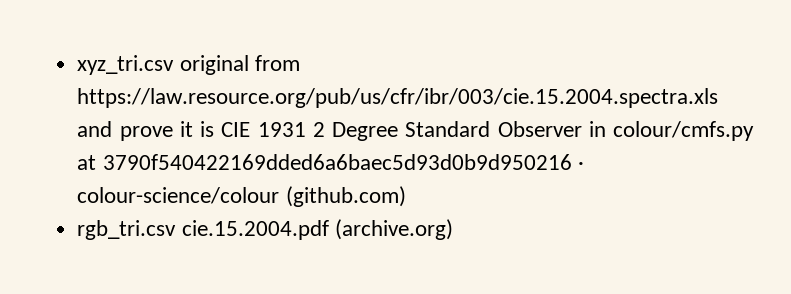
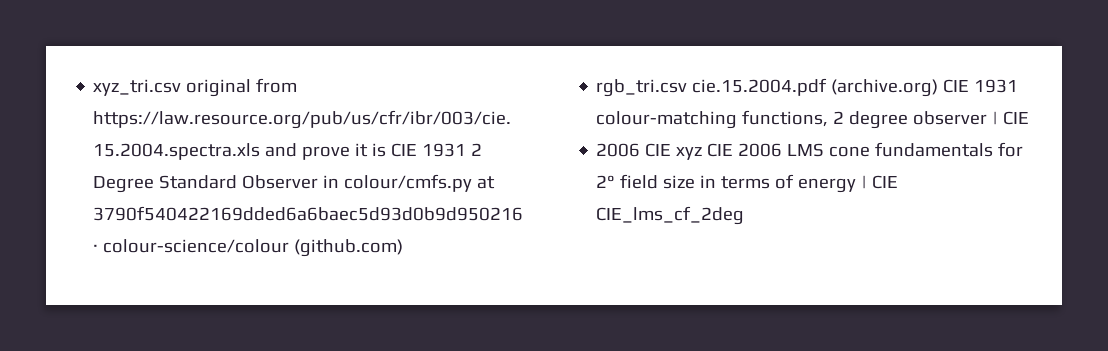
(453, 229) none -> [943,79,1019,93] [596,110,1030,129] [596,142,1024,160] [596,174,899,193] [596,206,745,225] CIE 1931 colour-matching functions, 2 degree observer | CIE // 2006 CIE xyz CIE 2006 LMS cone fundamentals for 2° field size in terms of energy | CIE CIE_lms_cf_2deg

